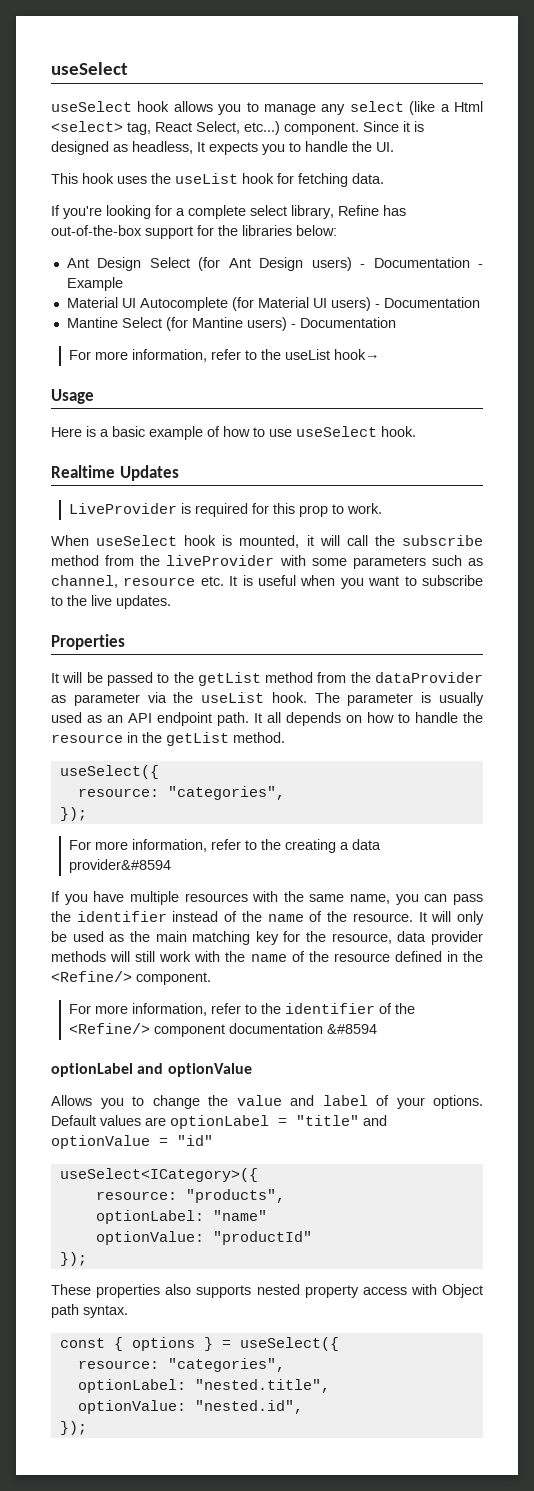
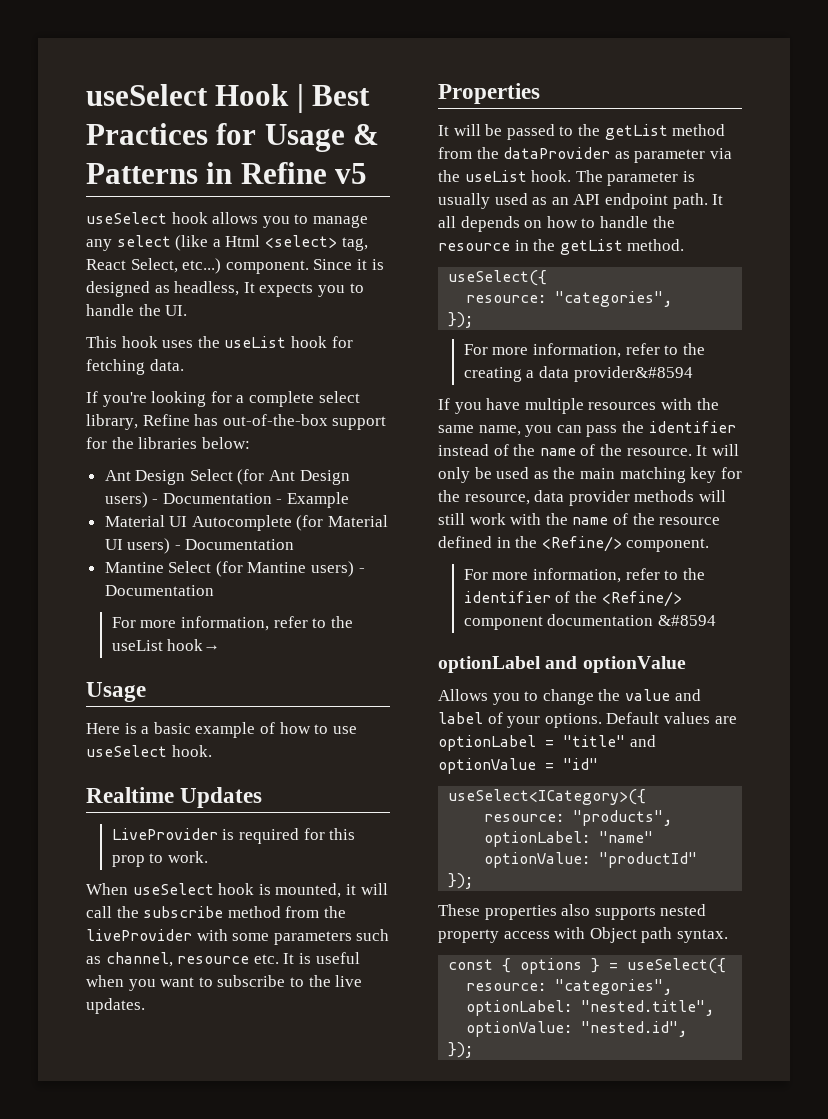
[51,62,128,75] useSelect -> [86,84,371,113] [86,123,380,152] [86,162,368,184] useSelect Hook | Best Practices for Usage & Patterns in Refine v5

